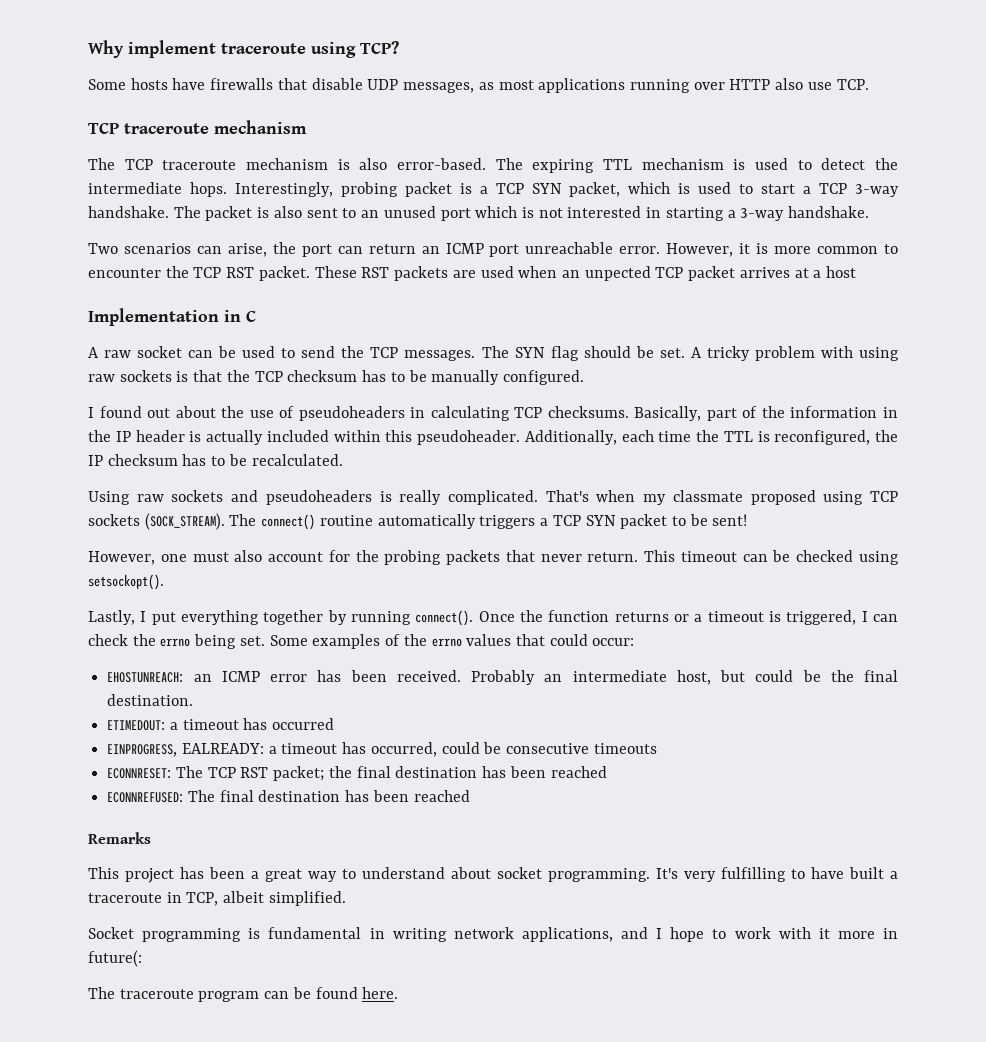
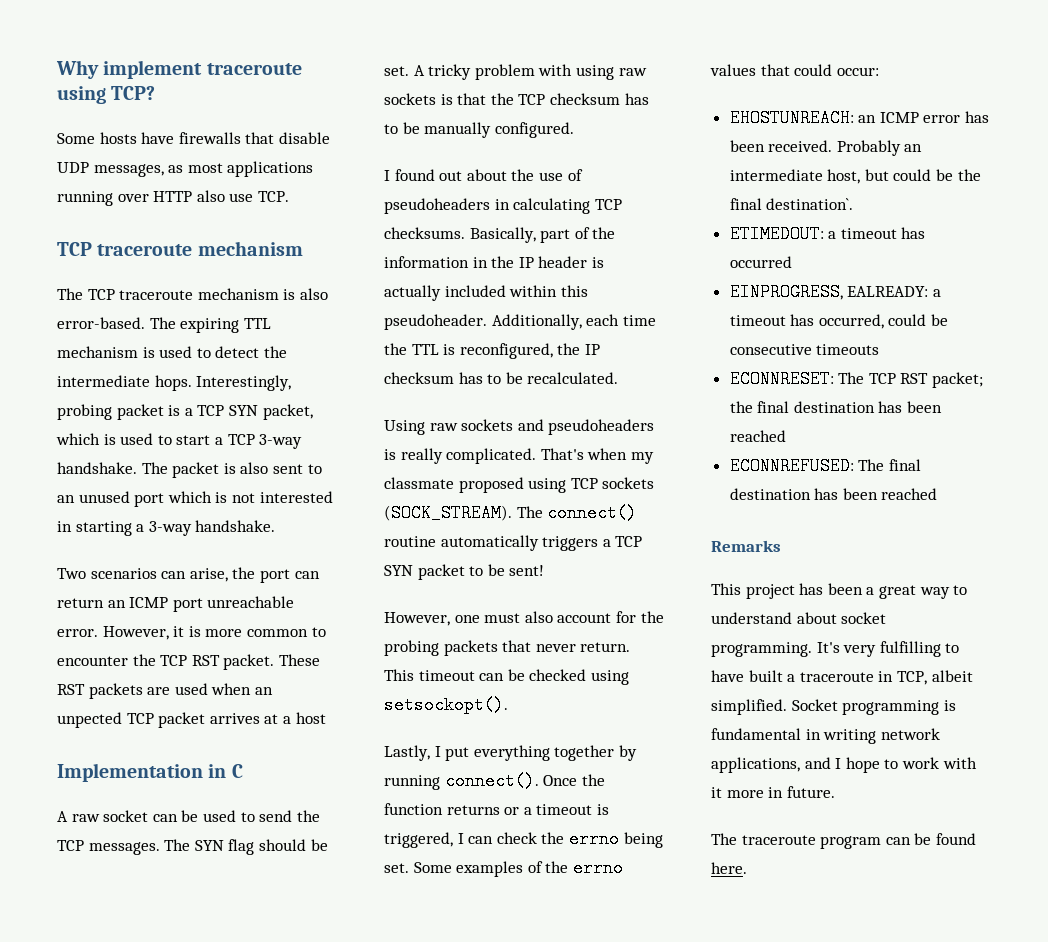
[107,694,194,706] destination. -> [766,198,854,210] destination`.
(346, 898) // -> (787, 707) none
[88,950,142,967] future(: -> [786,786,835,798] future.

